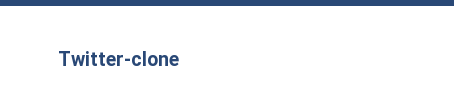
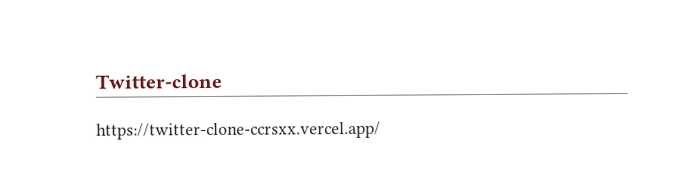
(179, 58) none -> [96,121,381,140] // https://twitter-clone-ccrsxx.vercel.app/

